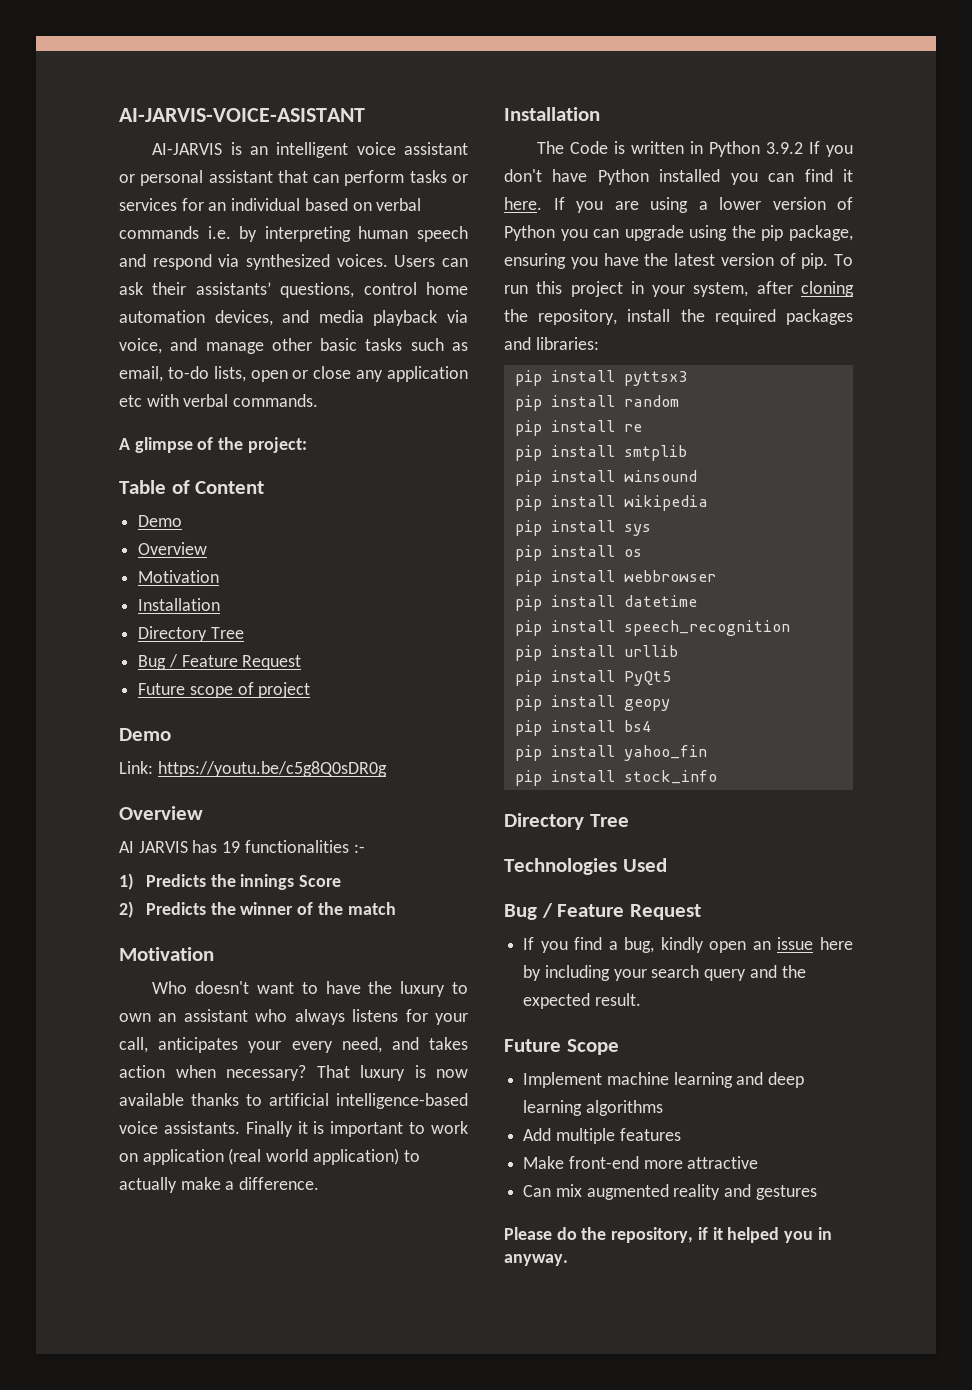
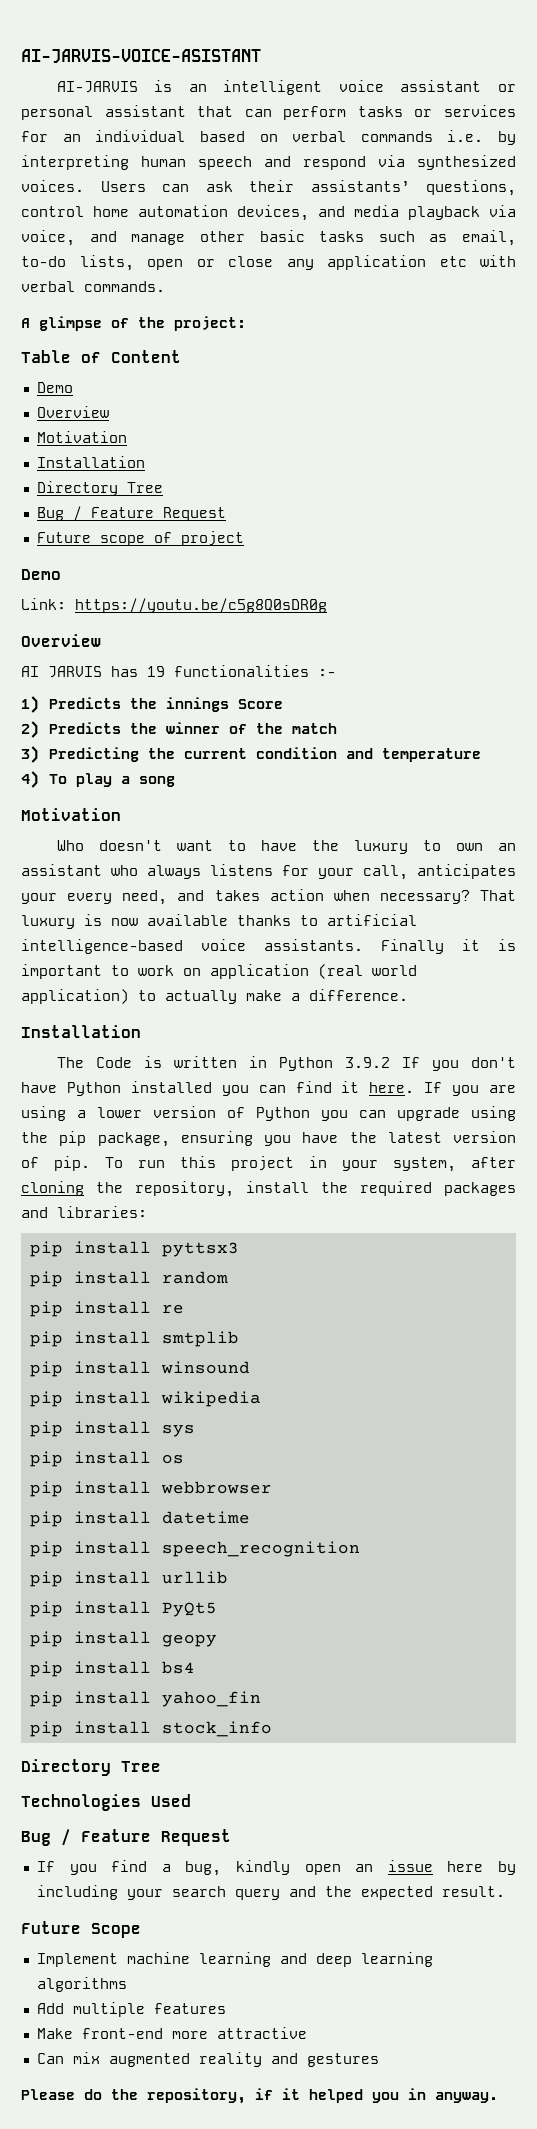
(396, 908) none -> [21,746,481,763] [21,771,175,788] // 3) Predicting the current condition and temperature // 4) To play a song

